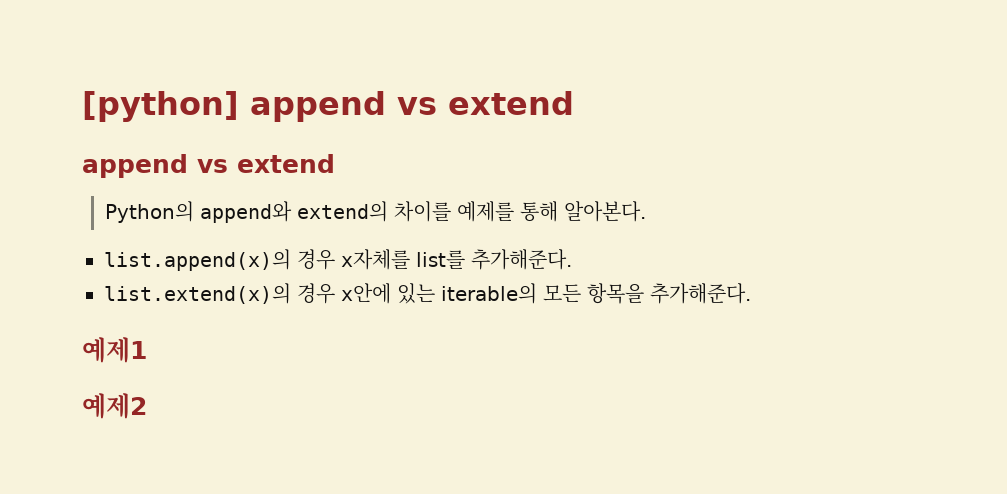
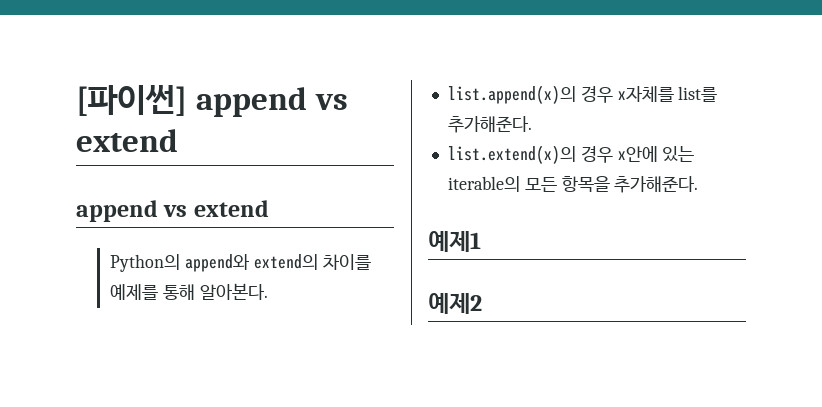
[82,91,239,122] [python] -> [76,85,187,116] [파이썬]

